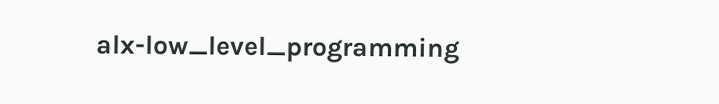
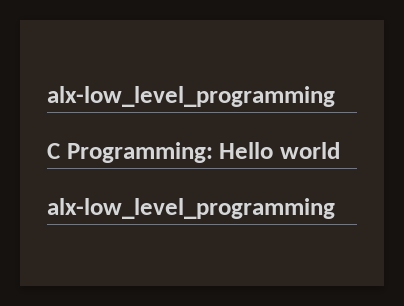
[95,34,460,65] alx-low_level_programming -> [47,86,335,107] [47,142,340,163] [47,198,335,219] alx-low_level_programming // C Programming: Hello world // alx-low_level_programming

